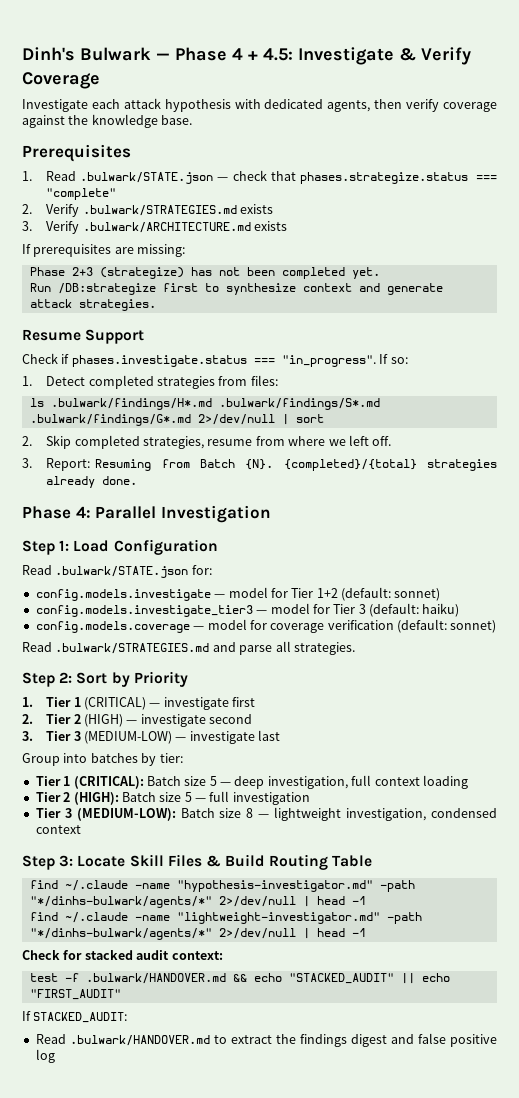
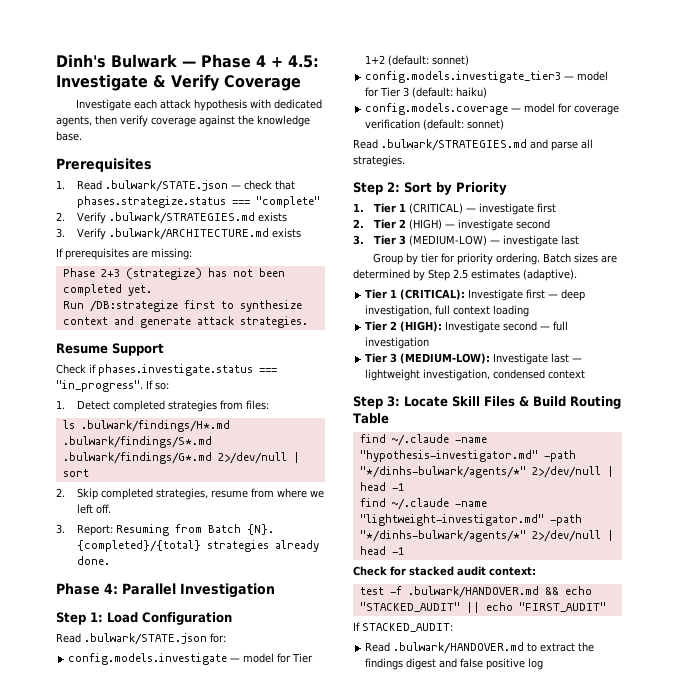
[63,753,183,766] into batches by tier: -> [405,253,617,265] [353,269,577,281] by tier for priority ordering. Batch sizes are determined by Step 2.5 estimates (adaptive).
[146,776,217,786] Batch size 5 -> [468,289,546,301] Investigate first
[121,792,192,802] Batch size 5 -> [445,321,538,333] Investigate second
[180,808,254,818] Batch size 8 -> [493,353,570,365] Investigate last

